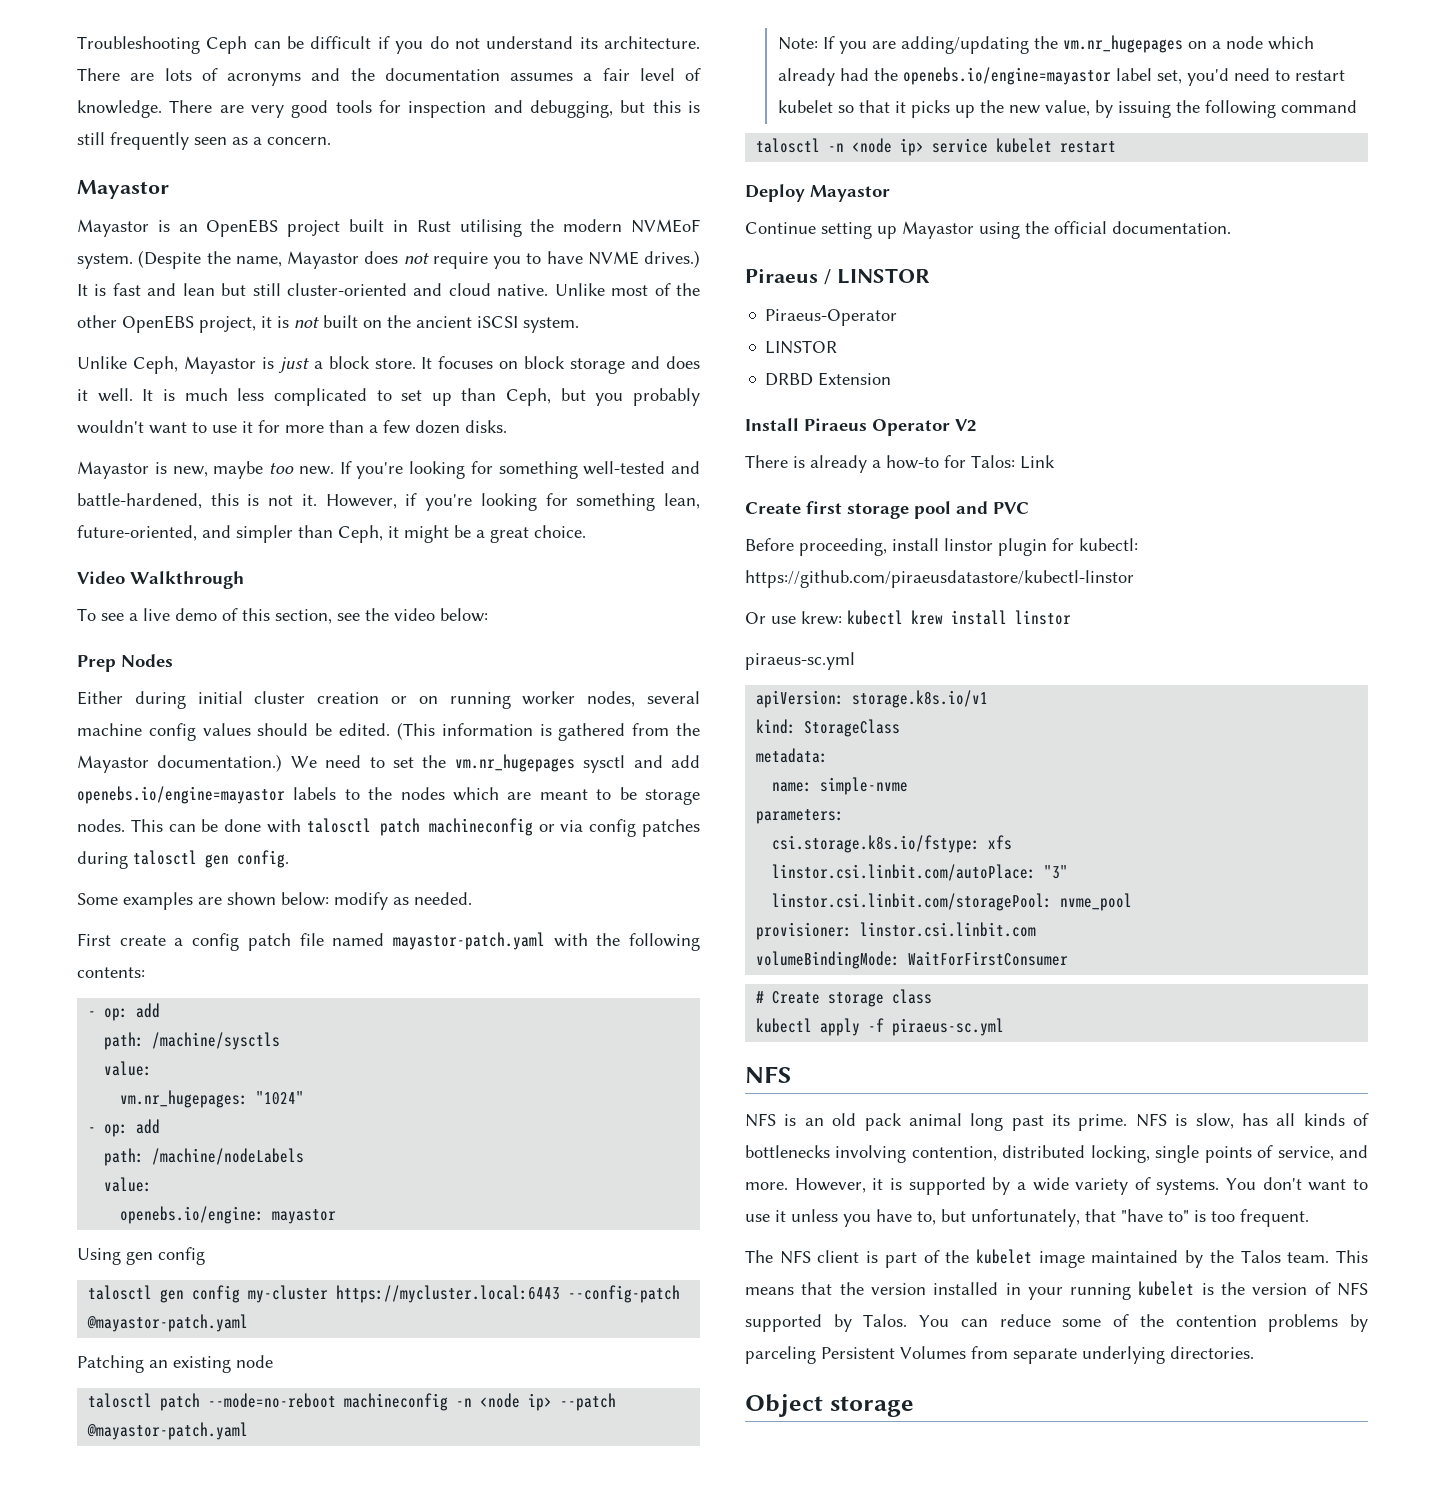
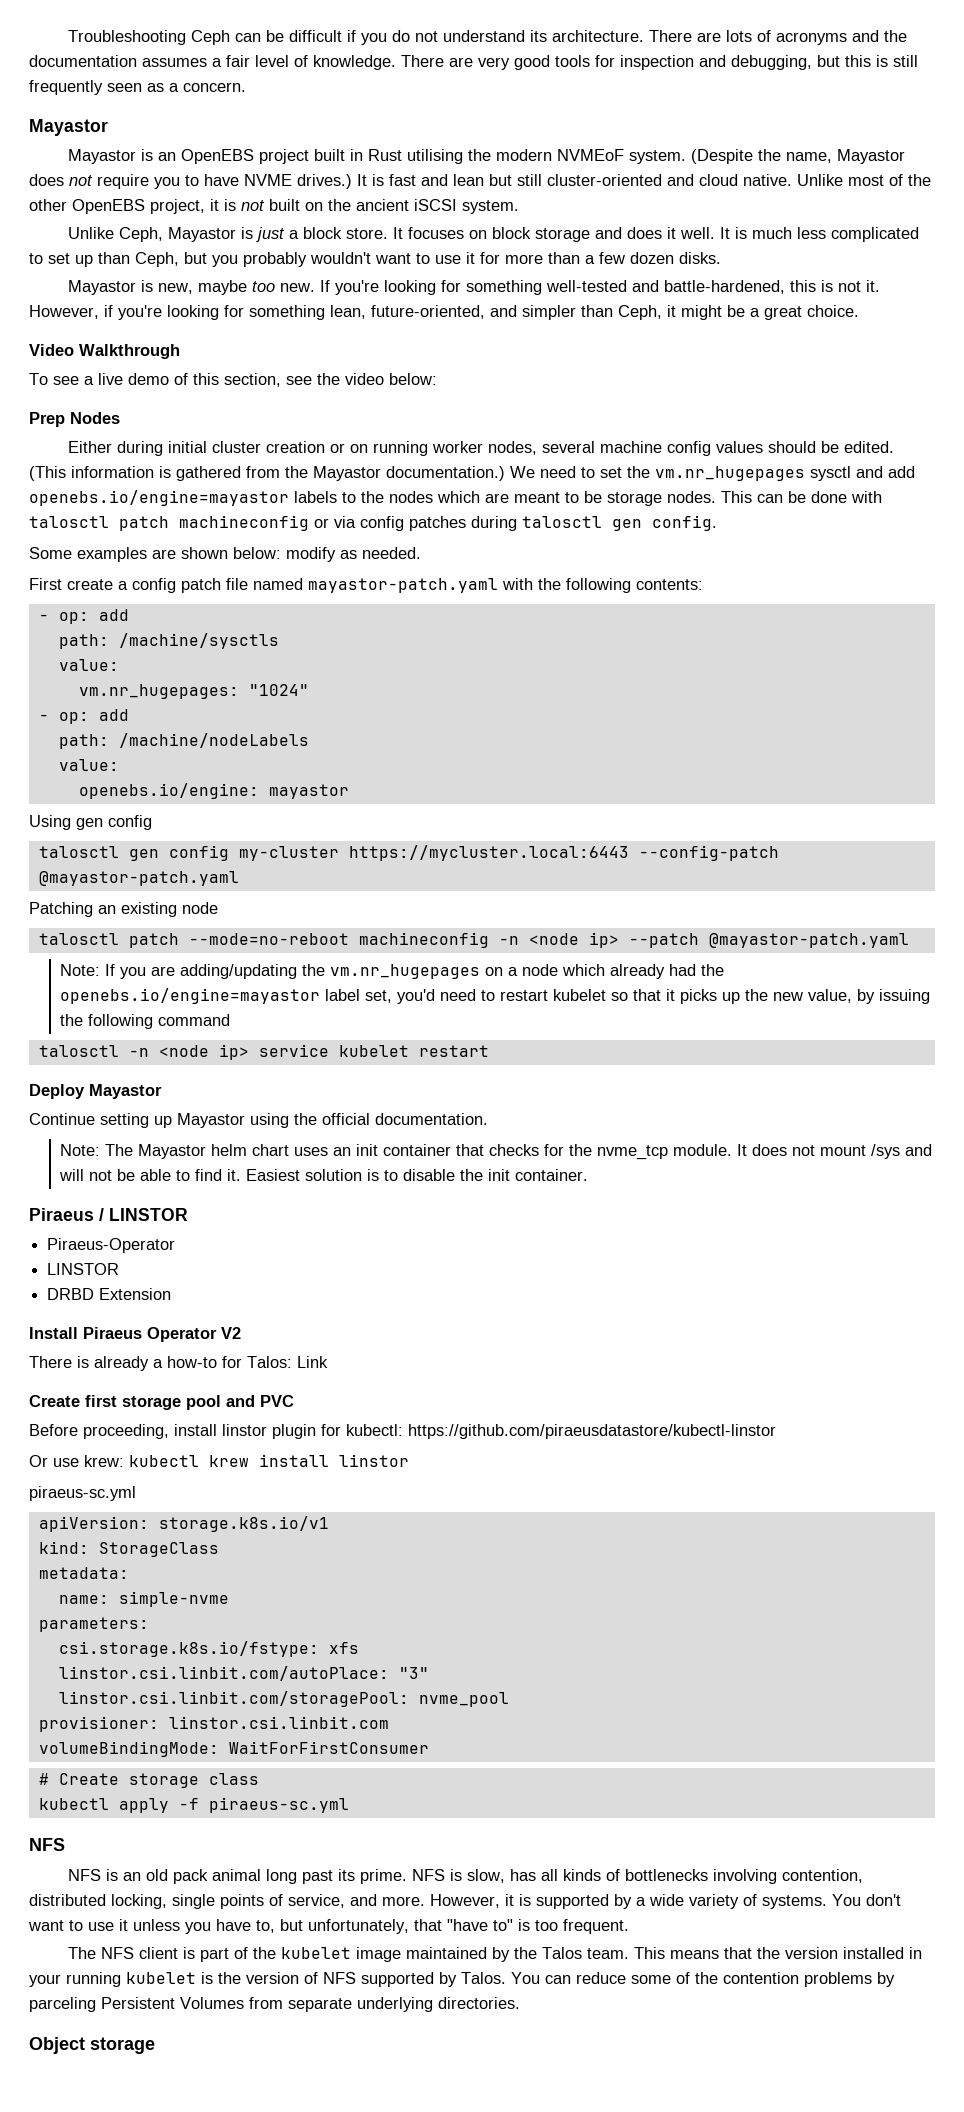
(1231, 227) none -> [60,1144,933,1160] [59,1169,589,1181] // Note: The Mayastor helm chart uses an init container that checks for the nvme_tcp module. It does not mount /sys and will not be able to find it. Easiest solution is to disable the init container.

